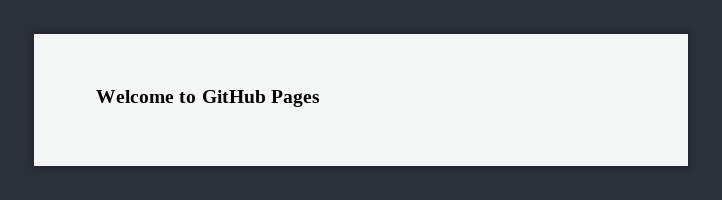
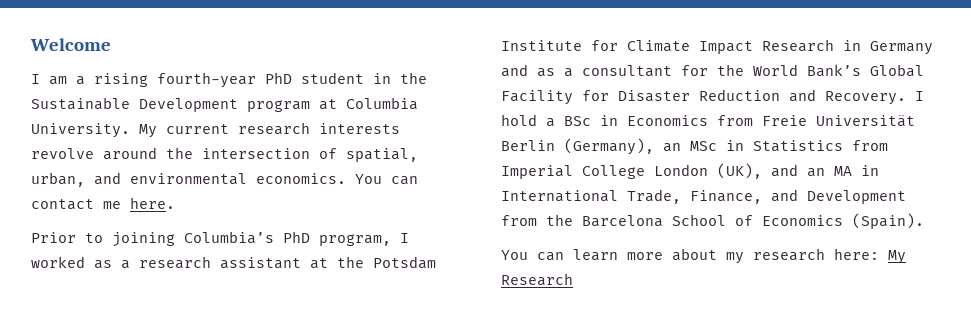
[179,90,320,107] to GitHub Pages -> [31,72,427,88] [31,97,418,112] [31,122,400,138] [31,147,418,162] [31,172,418,187] [31,197,175,210] [31,231,409,247] [31,256,436,269] [501,39,933,55] [501,64,924,77] [501,89,924,105] [501,114,915,127] [501,138,888,155] [501,163,879,179] [501,189,906,204] [501,213,924,229] [501,248,906,264] [501,273,573,286] // I am a rising fourth-year PhD student in the Sustainable Development program at Columbia University. My current research interests revolve around the intersection of spatial, urban, and environmental economics. You can contact me here. // Prior to joining Columbia’s PhD program, I worked as a research assistant at the Potsdam Institute for Climate Impact Research in Germany and as a consultant for the World Bank’s Global Facility for Disaster Reduction and Recovery. I hold a BSc in Economics from Freie Universität Berlin (Germany), an MSc in Statistics from Imperial College London (UK), and an MA in International Trade, Finance, and Development from the Barcelona School of Economics (Spain). // You can learn more about my research here: My Research

